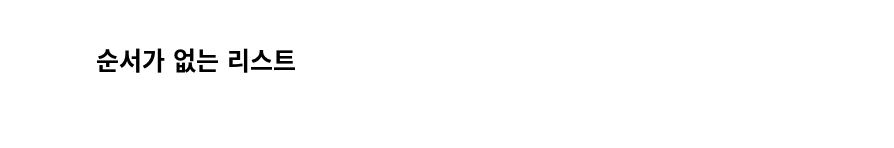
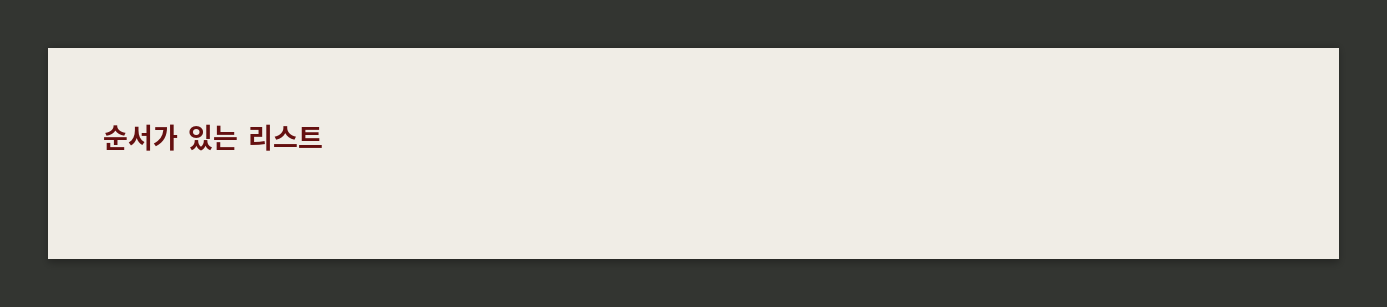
[173,48,219,73] 없는 -> [188,124,238,151] 있는

